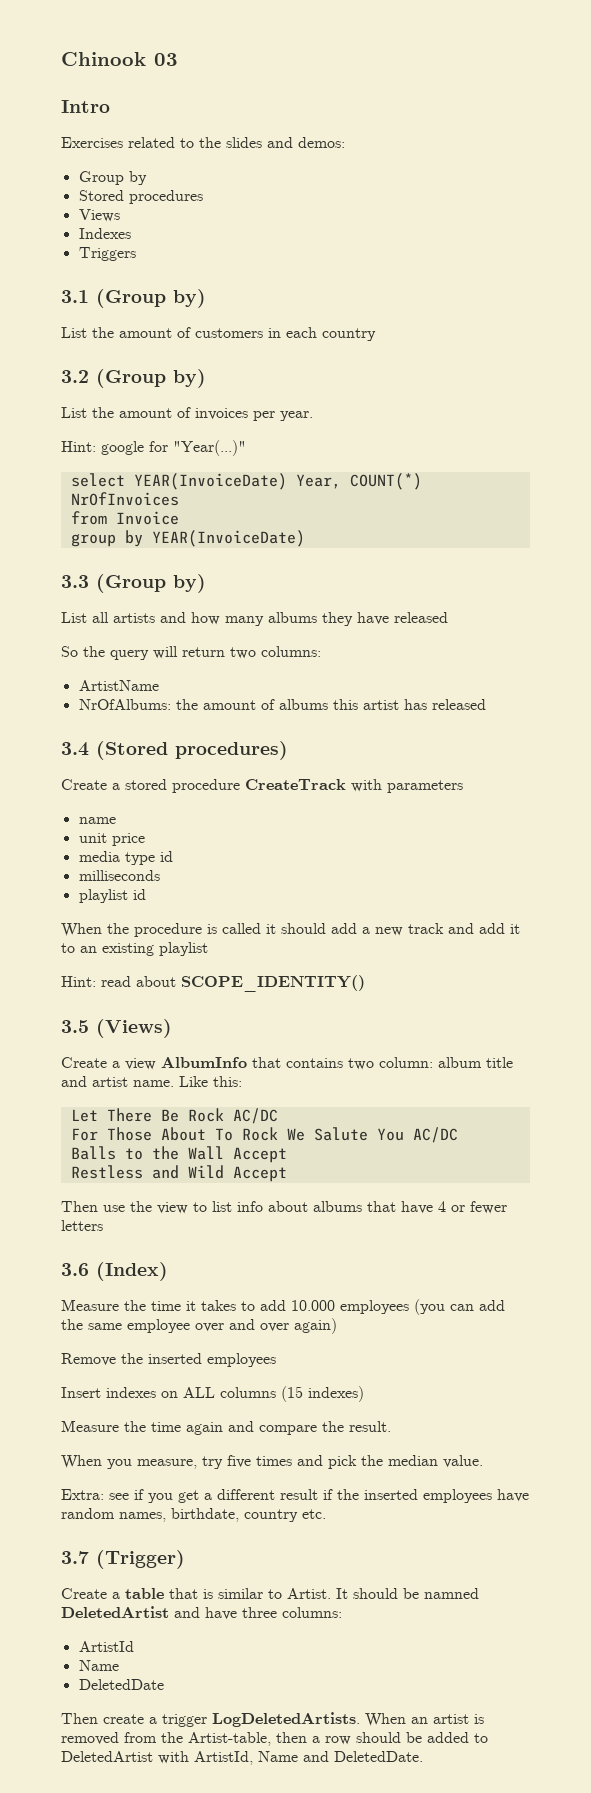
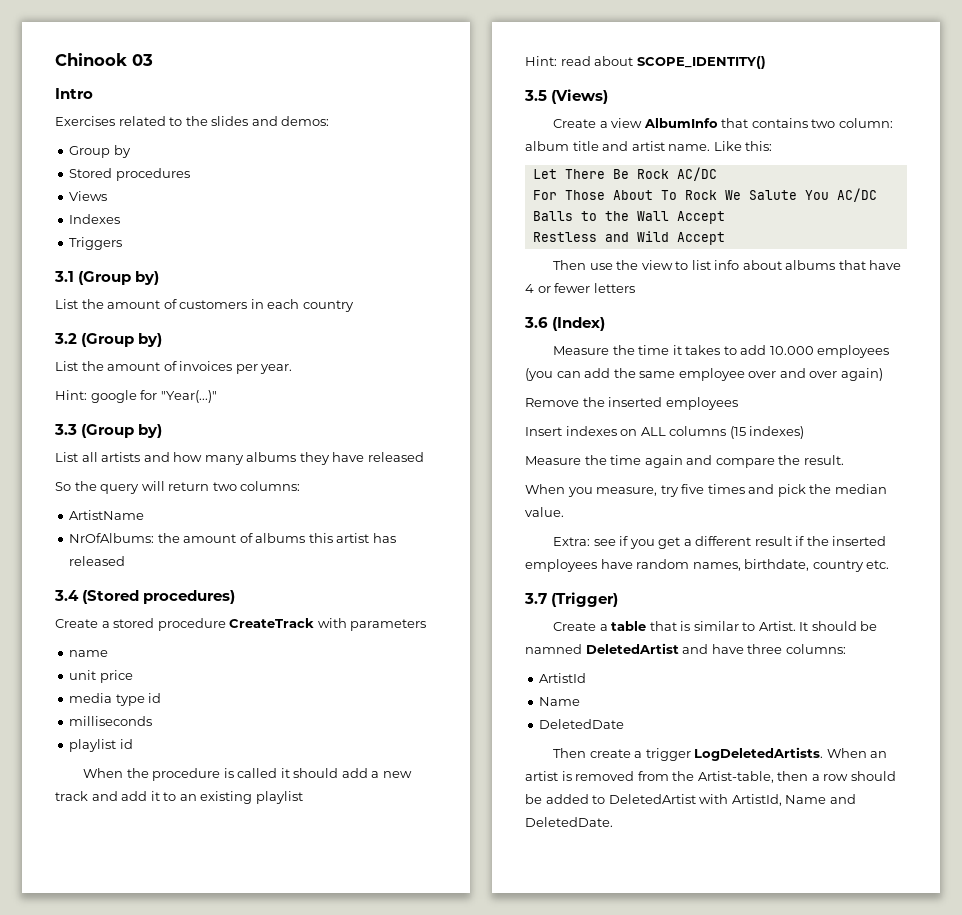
[70,473,422,490] [70,492,179,506] [70,511,179,525] [70,530,305,547] // select YEAR(InvoiceDate) Year, COUNT(*) NrOfInvoices // from Invoice // group by YEAR(InvoiceDate) -> (217, 396) none

